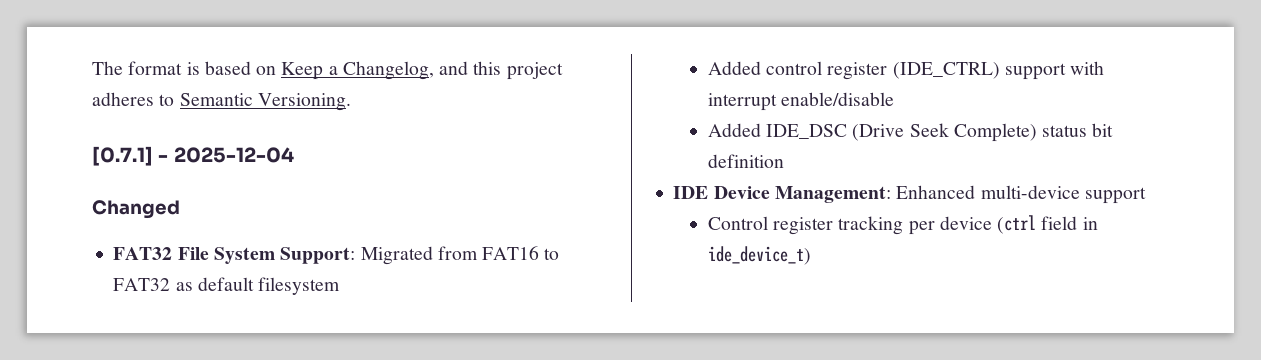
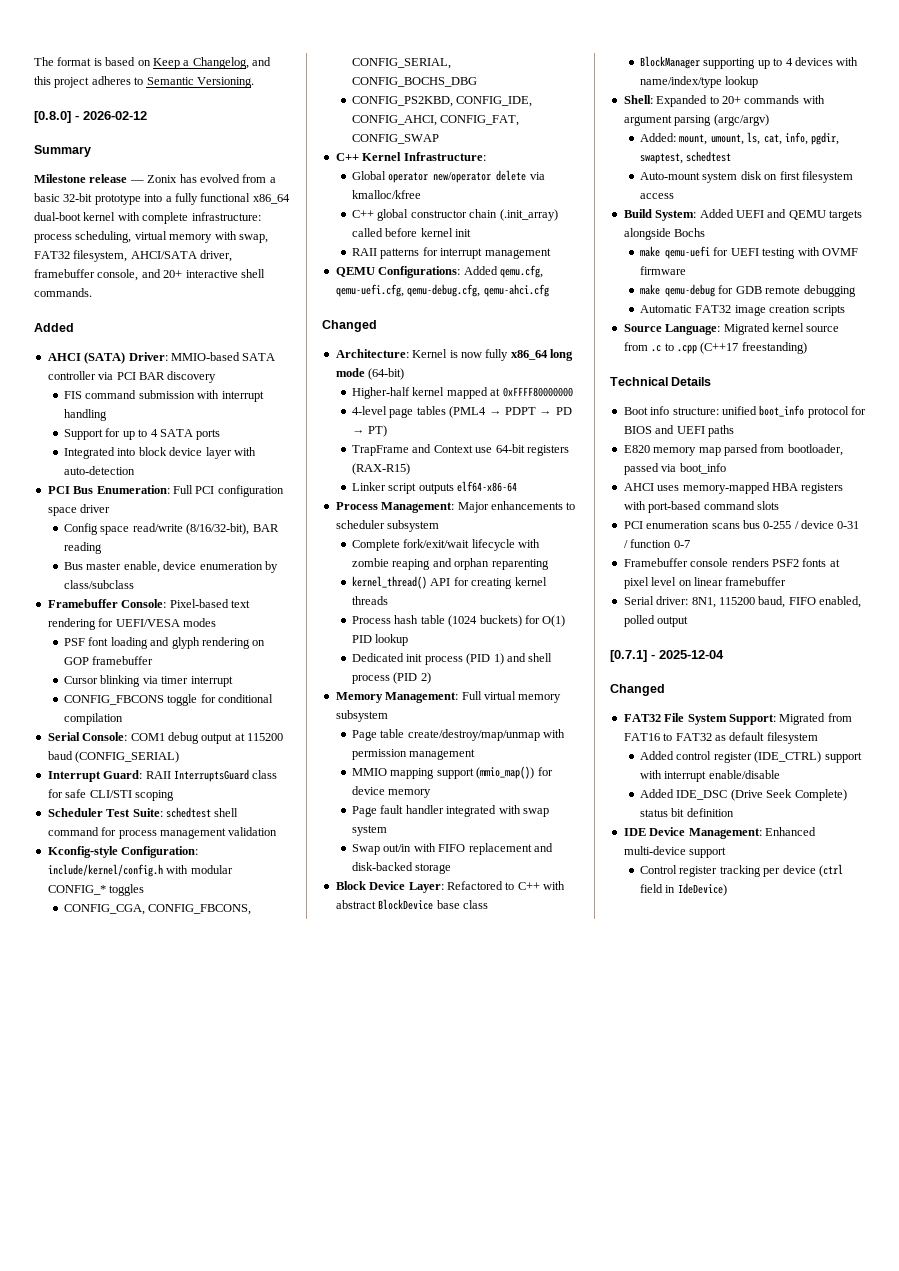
(351, 102) none -> [34,111,147,123] [34,145,91,157] [34,174,276,183] [34,193,290,205] [34,212,261,224] [34,231,268,243] [34,250,233,262] [34,269,265,281] [34,288,92,297] [34,323,74,332] [47,352,276,364] [47,371,217,383] [64,390,264,402] [64,409,108,421] [64,428,221,440] [64,447,256,459] [64,466,136,475] [47,485,284,497] [47,504,111,516] [64,523,279,535] [64,542,103,554] [64,561,278,573] [64,580,135,589] [47,599,250,608] [47,618,216,630] [64,637,266,649] [64,656,154,665] [64,675,233,687] [64,694,274,706] [64,713,124,725] [47,732,283,744] [47,751,180,763] [47,769,278,782] [47,789,174,801] [47,807,239,818] [47,827,278,839] [47,846,199,858] [47,864,233,877] [47,884,145,896] [64,904,252,915] [352,58,452,69] [352,77,478,87] [352,96,533,107] [352,115,520,126] [352,134,440,144] [335,152,486,161] [352,170,545,183] [352,190,422,199] [352,209,558,221] [352,228,472,237] [352,247,551,259] [335,265,543,278] [335,284,549,297] [322,320,377,332] [335,349,573,361] [335,368,405,380] [352,387,573,399] [352,406,572,418] [352,425,388,437] [352,444,569,456] [352,463,411,475] [352,481,518,494] [335,501,576,513] [335,520,440,532] [352,539,541,551] [352,558,549,570] [352,576,547,589] [352,596,389,605] [352,615,566,627] [352,634,409,646] [352,653,553,665] [352,672,431,684] [335,691,562,703] [335,710,388,722] [352,729,566,741] [352,749,476,760] [352,766,553,779] [352,786,432,798] [352,805,549,817] [352,825,388,836] [352,843,553,855] [352,862,452,874] [335,881,565,893] [335,899,488,910] [640,56,859,69] [640,76,759,88] [623,95,825,107] [623,114,769,126] [640,132,840,145] [640,151,732,164] [640,171,853,183] [640,193,675,199] [623,209,862,221] [623,228,706,240] [640,246,858,259] [640,266,687,275] [640,284,856,297] [640,305,845,316] [623,323,840,335] [623,342,807,354] [610,377,712,386] [623,405,866,418] [623,425,734,437] [623,444,843,456] [623,463,726,475] [623,482,844,494] [623,501,779,513] [623,520,860,529] [623,539,690,548] [623,558,840,567] [623,577,787,589] [623,596,861,608] [623,615,689,627] // [0.8.0] - 2026-02-12 // Summary // Milestone release — Zonix has evolved from a basic 32-bit prototype into a fully functional x86_64 dual-boot kernel with complete infrastructure: process scheduling, virtual memory with swap, FAT32 filesystem, AHCI/SATA driver, framebuffer console, and 20+ interactive shell commands. // Added // AHCI (SATA) Driver: MMIO-based SATA controller via PCI BAR discovery // FIS command submission with interrupt handling // Support for up to 4 SATA ports // Integrated into block device layer with auto-detection // PCI Bus Enumeration: Full PCI configuration space driver // Config space read/write (8/16/32-bit), BAR reading // Bus master enable, device enumeration by class/subclass // Framebuffer Console: Pixel-based text rendering for UEFI/VESA modes // PSF font loading and glyph rendering on GOP framebuffer // Cursor blinking via timer interrupt // CONFIG_FBCONS toggle for conditional compilation // Serial Console: COM1 debug output at 115200 baud (CONFIG_SERIAL) // Interrupt Guard: RAII InterruptsGuard class for safe CLI/STI scoping // Scheduler Test Suite: schedtest shell command for process management validation // Kconfig-style Configuration: include/kernel/config.h with modular CONFIG_* toggles // CONFIG_CGA, CONFIG_FBCONS, CONFIG_SERIAL, CONFIG_BOCHS_DBG // CONFIG_PS2KBD, CONFIG_IDE, CONFIG_AHCI, CONFIG_FAT, CONFIG_SWAP // C++ Kernel Infrastructure: // Global operator new/operator delete via kmalloc/kfree // C++ global constructor chain (.init_array) called before kernel init // RAII patterns for interrupt management // QEMU Configurations: Added qemu.cfg, qemu-uefi.cfg, qemu-debug.cfg, qemu-ahci.cfg // Changed // Architecture: Kernel is now fully x86_64 long mode (64-bit) // Higher-half kernel mapped at 0xFFFF80000000 // 4-level page tables (PML4 → PDPT → PD → PT) // TrapFrame and Context use 64-bit registers (RAX-R15) // Linker script outputs elf64-x86-64 // Process Management: Major enhancements to scheduler subsystem // Complete fork/exit/wait lifecycle with zombie reaping and orphan reparenting // kernel_thread() API for creating kernel threads // Process hash table (1024 buckets) for O(1) PID lookup // Dedicated init process (PID 1) and shell process (PID 2) // Memory Management: Full virtual memory subsystem // Page table create/destroy/map/unmap with permission management // MMIO mapping support (mmio_map()) for device memory // Page fault handler integrated with swap system // Swap out/in with FIFO replacement and disk-backed storage // Block Device Layer: Refactored to C++ with abstract BlockDevice base class // BlockManager supporting up to 4 devices with name/index/type lookup // Shell: Expanded to 20+ commands with argument parsing (argc/argv) // Added: mount, umount, ls, cat, info, pgdir, swaptest, schedtest // Auto-mount system disk on first filesystem access // Build System: Added UEFI and QEMU targets alongside Bochs // make qemu-uefi for UEFI testing with OVMF firmware // make qemu-debug for GDB remote debugging // Automatic FAT32 image creation scripts // Source Language: Migrated kernel source from .c to .cpp (C++17 freestanding) // Technical Details // Boot info structure: unified boot_info protocol for BIOS and UEFI paths // E820 memory map parsed from bootloader, passed via boot_info // AHCI uses memory-mapped HBA registers with port-based command slots // PCI enumeration scans bus 0-255 / device 0-31 / function 0-7 // Framebuffer console renders PSF2 fonts at pixel level on linear framebuffer // Serial driver: 8N1, 115200 baud, FIFO enabled, polled output
[707,246,811,265] ide_device_t) -> [677,883,727,896] IdeDevice)

